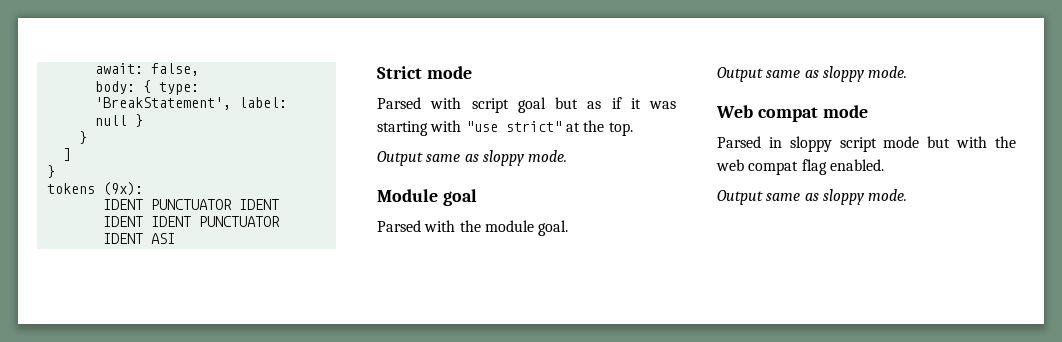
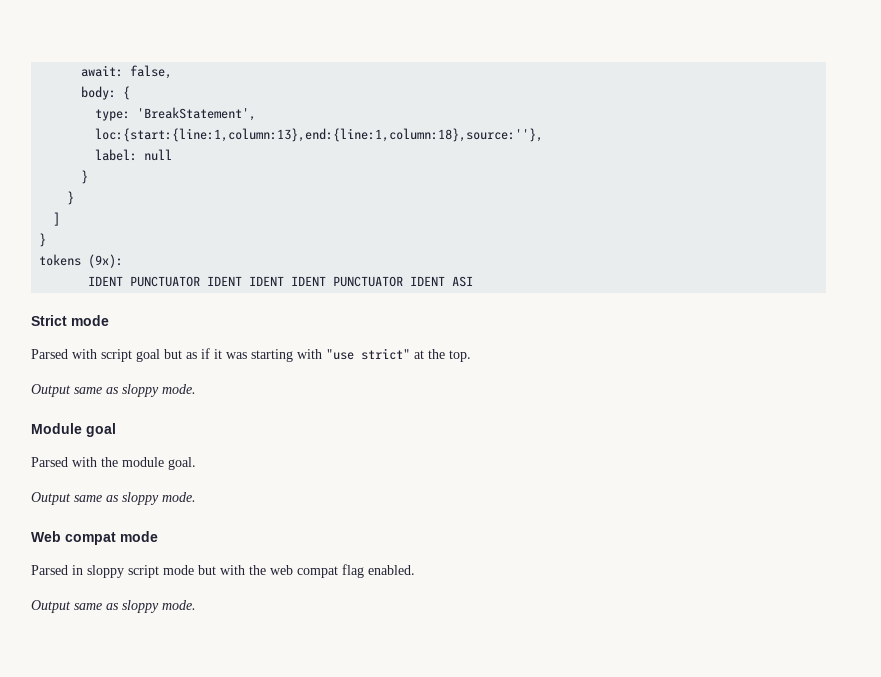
(151, 86) none -> (131, 93) //
(231, 103) none -> [95,128,544,142] // loc:{start:{line:1,column:13},end:{line:1,column:18},source:''}, //
(127, 120) none -> (173, 155) //

